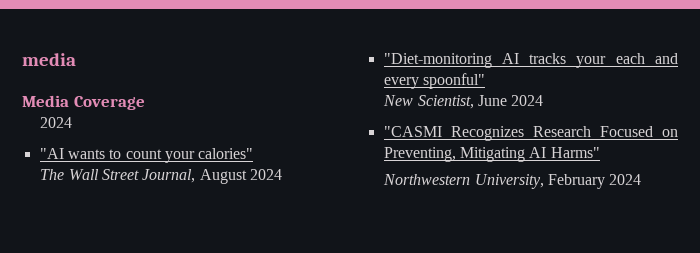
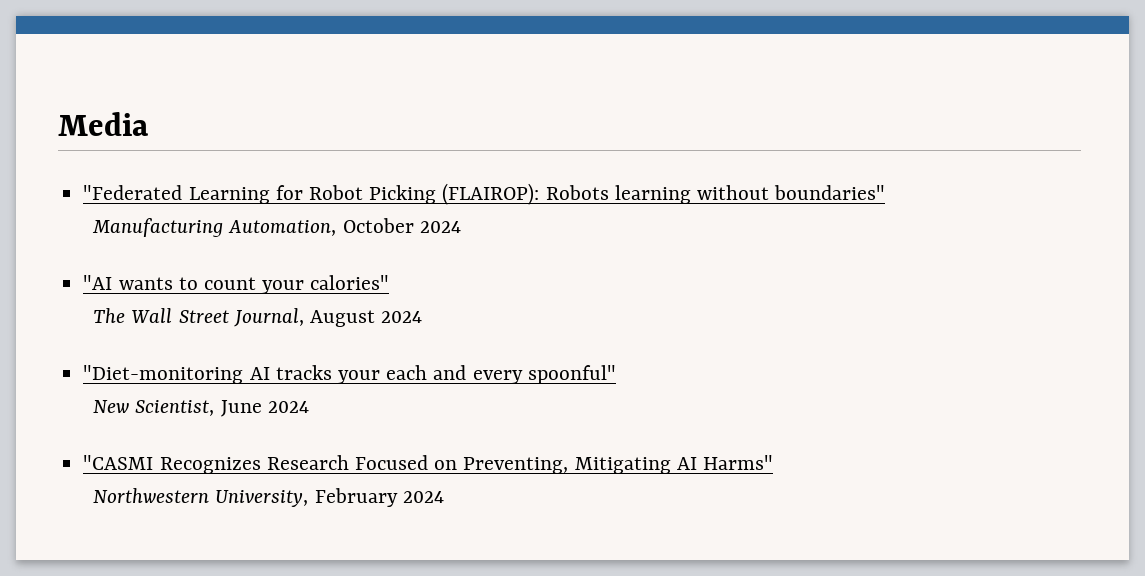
[22,53,76,66] [22,95,145,110] media // Media Coverage // -> [58,112,148,136] [83,183,886,205] [92,218,414,237] Media // "Federated Learning for Robot Picking (FLAIROP): Robots learning without boundaries" // Manufacturing Automation, October

